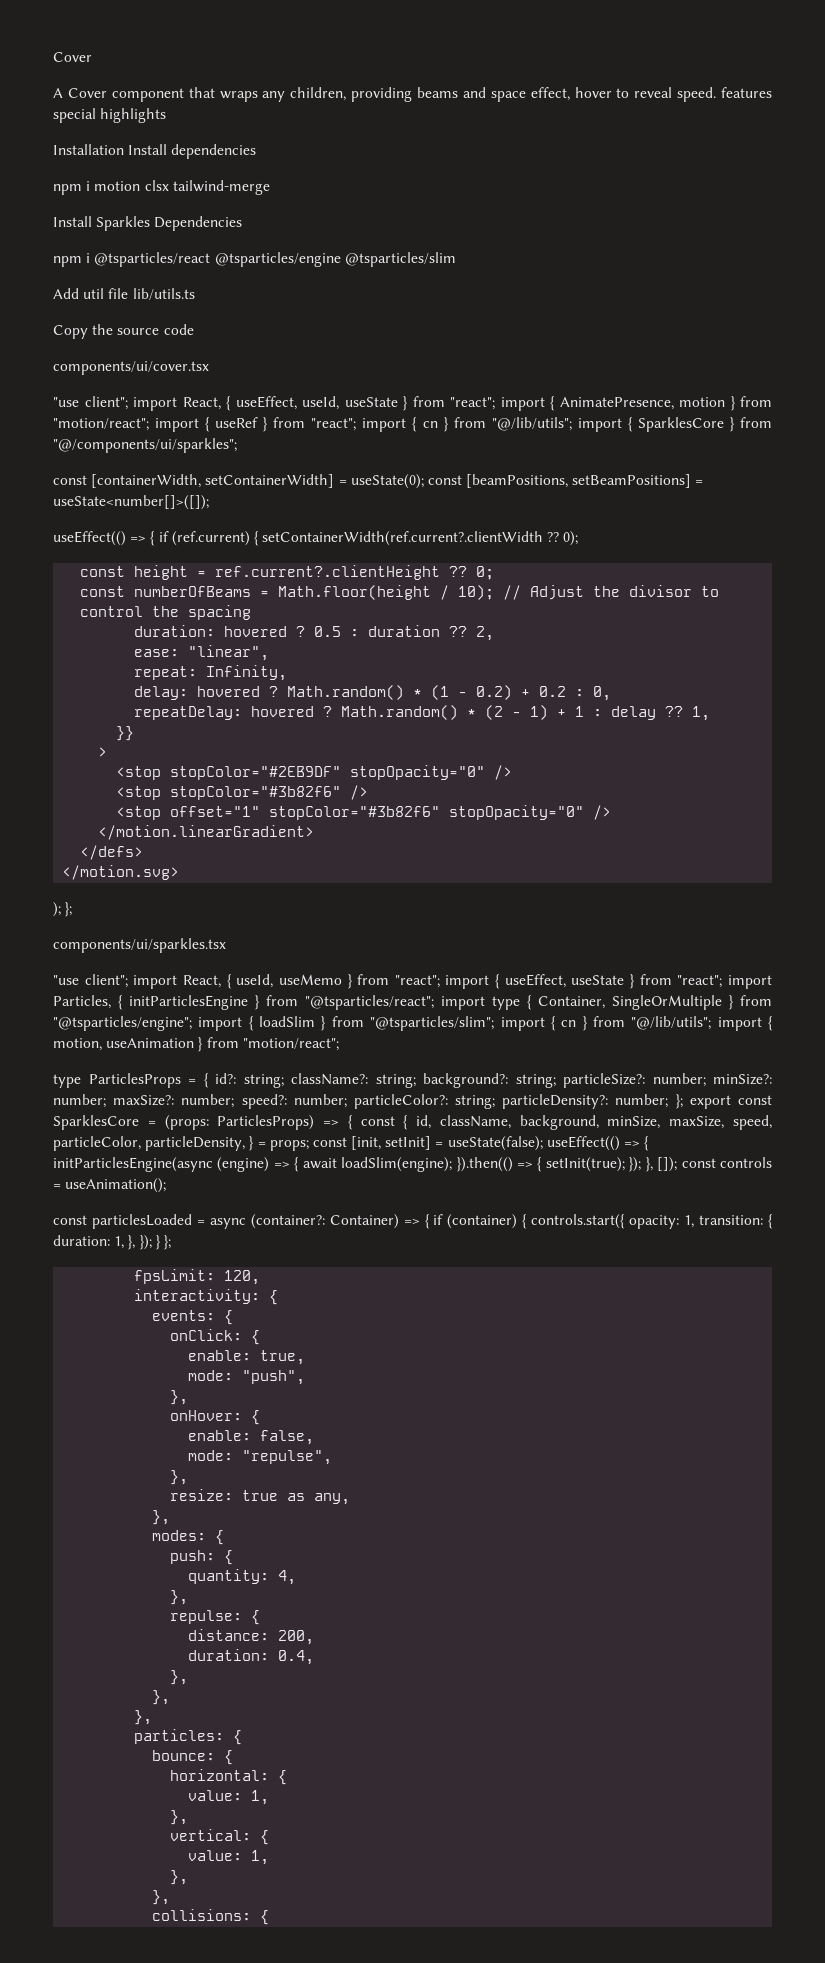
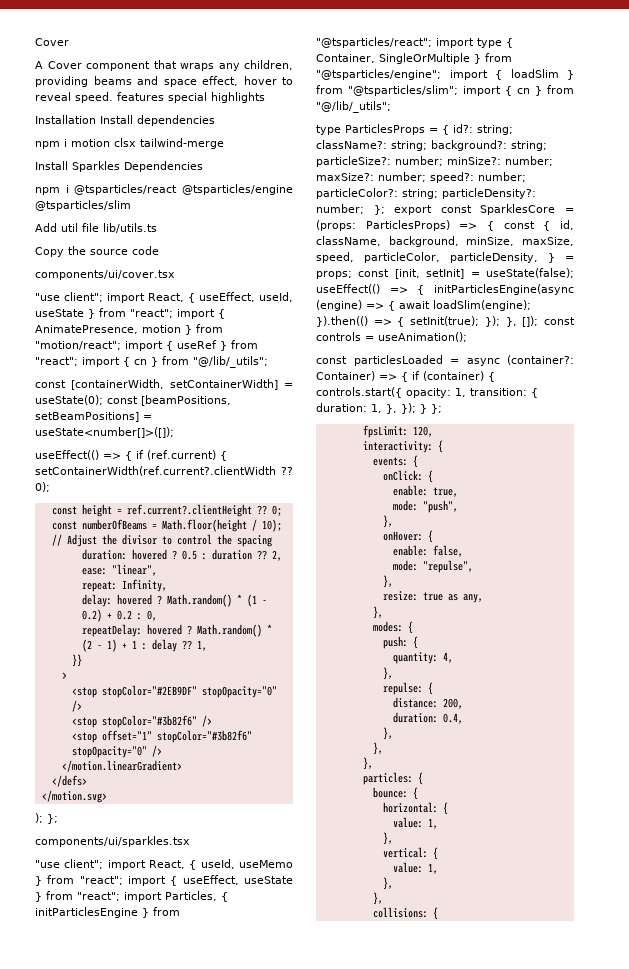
[491,417,772,432] [53,438,237,453] "@/lib/utils"; import { SparklesCore } from "@/components/ui/sparkles"; -> [193,356,268,368] "@/lib/_utils";
[631,1016,773,1031] [53,1037,339,1052] "@/lib/utils"; import { motion, useAnimation } from "motion/react"; -> [316,101,391,113] "@/lib/_utils";

